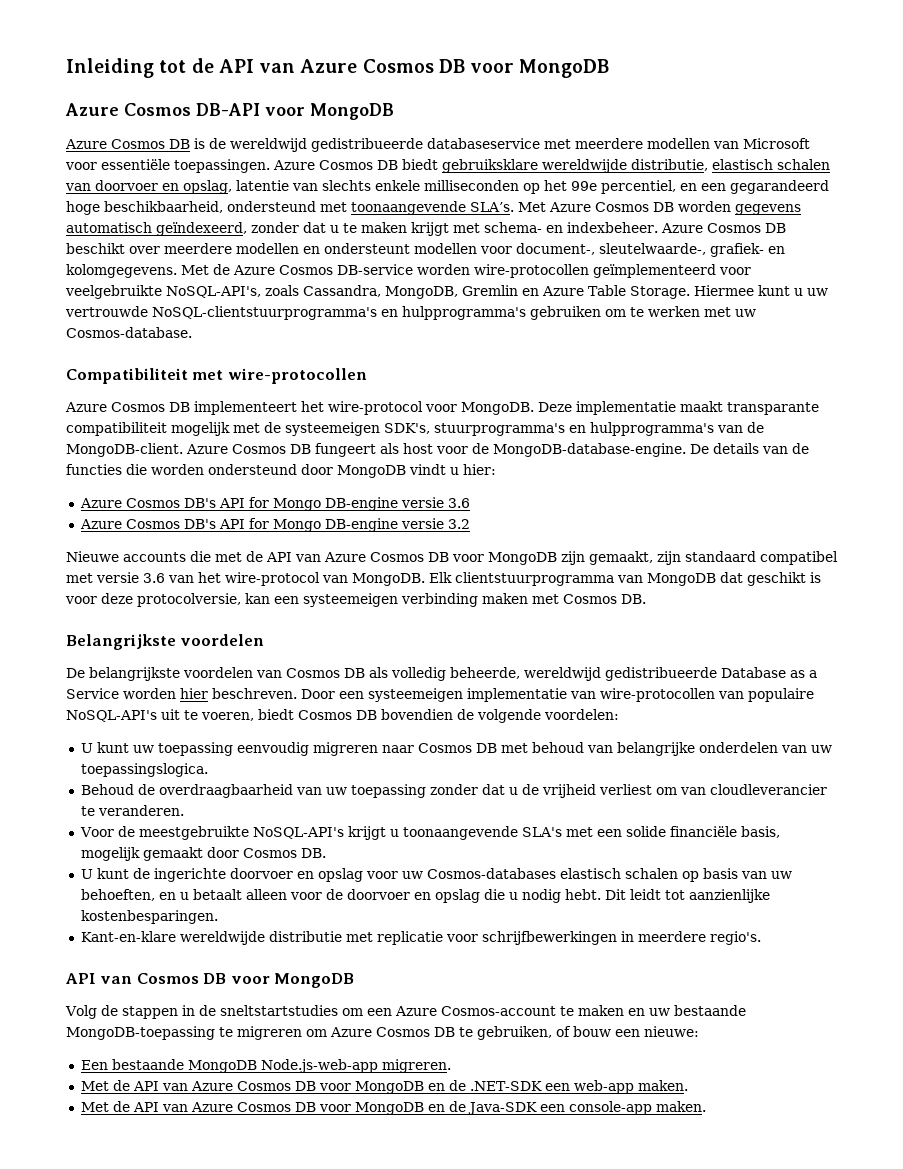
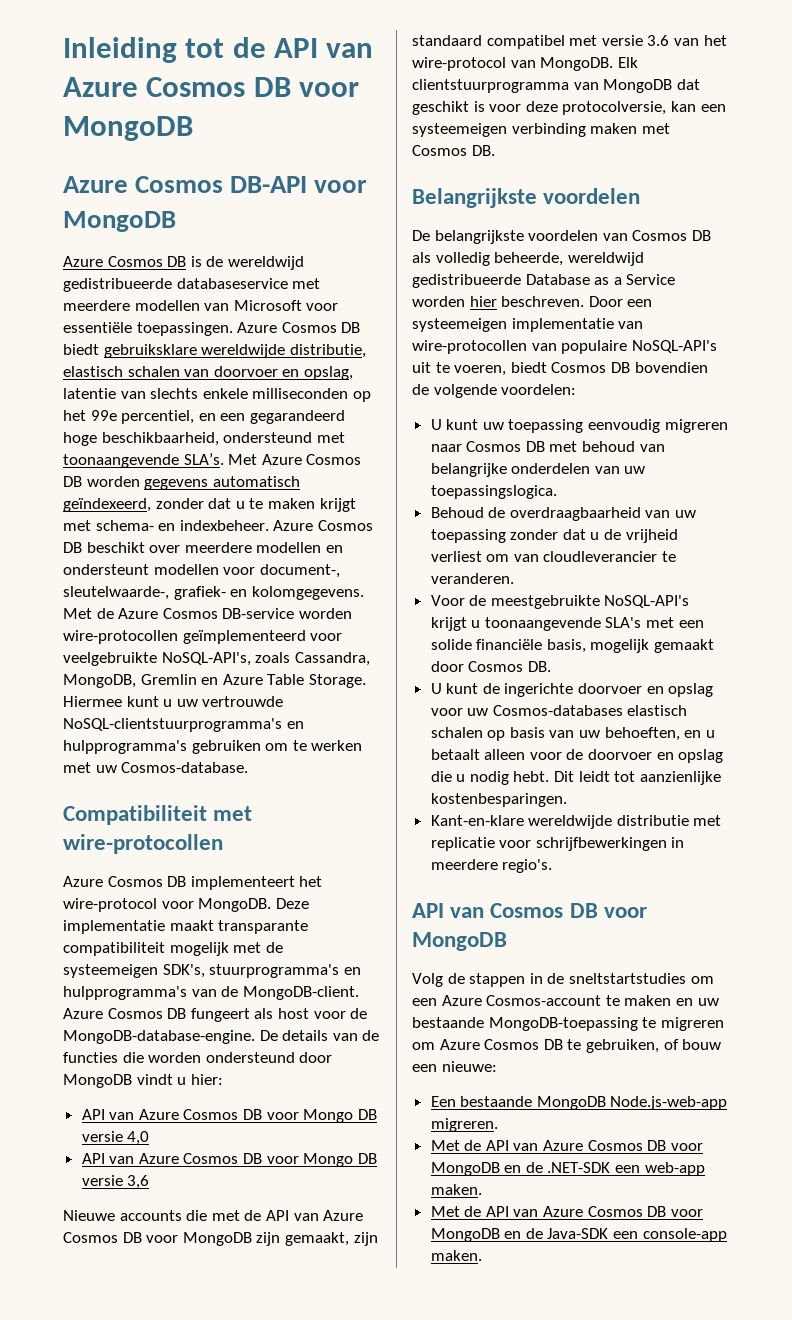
[79,497,470,511] [79,518,470,532] Azure Cosmos DB's API for Mongo DB-engine versie 3.6 // Azure Cosmos DB's API for Mongo DB-engine versie 3.2 -> [81,1109,377,1123] [81,1131,150,1145] [81,1153,377,1167] [81,1175,150,1189] API van Azure Cosmos DB voor Mongo DB versie 4,0 // API van Azure Cosmos DB voor Mongo DB versie 3,6

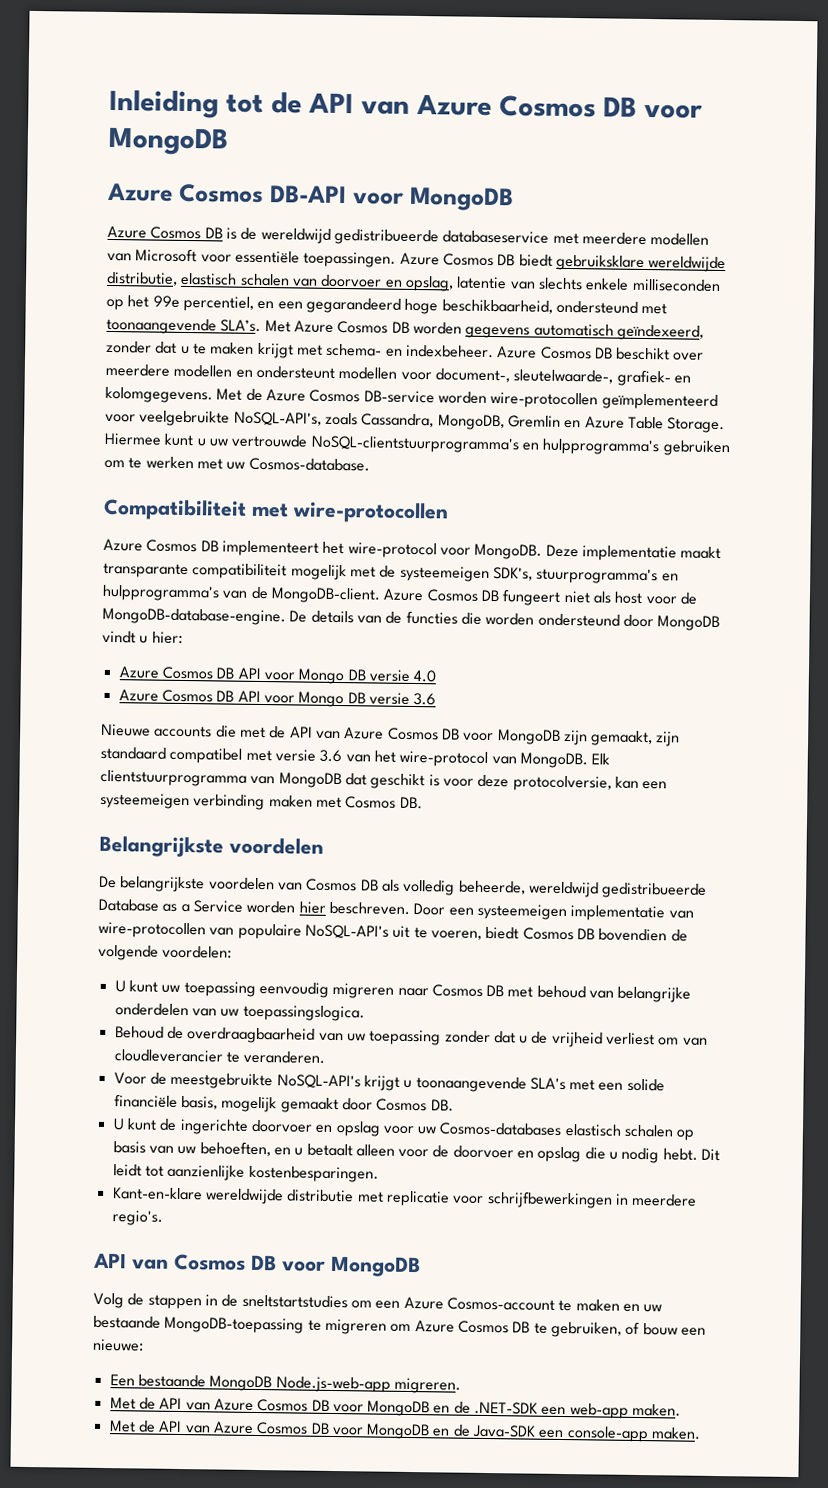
(250, 1015) none -> [563,590,591,604] niet
[81,1109,377,1123] [81,1131,150,1145] [81,1153,377,1167] [81,1175,150,1189] API van Azure Cosmos DB voor Mongo DB versie 4,0 // API van Azure Cosmos DB voor Mongo DB versie 3,6 -> [118,666,437,685] [118,689,437,708] Azure Cosmos DB API voor Mongo DB versie 4.0 // Azure Cosmos DB API voor Mongo DB versie 3.6

